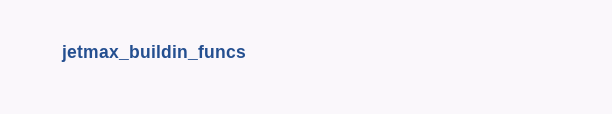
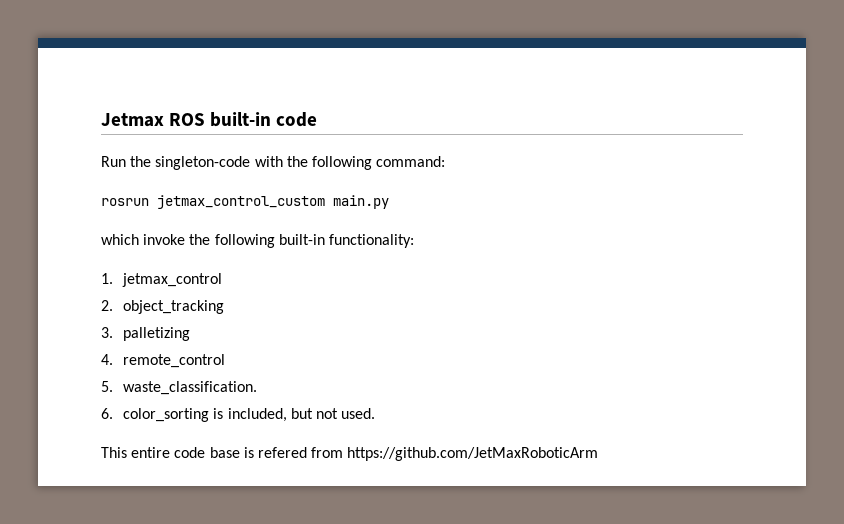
[61,45,246,62] jetmax_buildin_funcs -> [101,112,318,127] [101,156,446,170] [101,195,389,209] [101,234,414,248] [101,273,223,287] [101,300,225,314] [101,327,191,341] [101,354,226,368] [101,381,258,395] [101,408,376,422] [101,447,599,461] Jetmax ROS built-in code // Run the singleton-code with the following command: // rosrun jetmax_control_custom main.py // which invoke the following built-in functionality: // 1. jetmax_control // 2. object_tracking // 3. palletizing // 4. remote_control // 5. waste_classification. // 6. color_sorting is included, but not used. // This entire code base is refered from https://github.com/JetMaxRoboticArm

